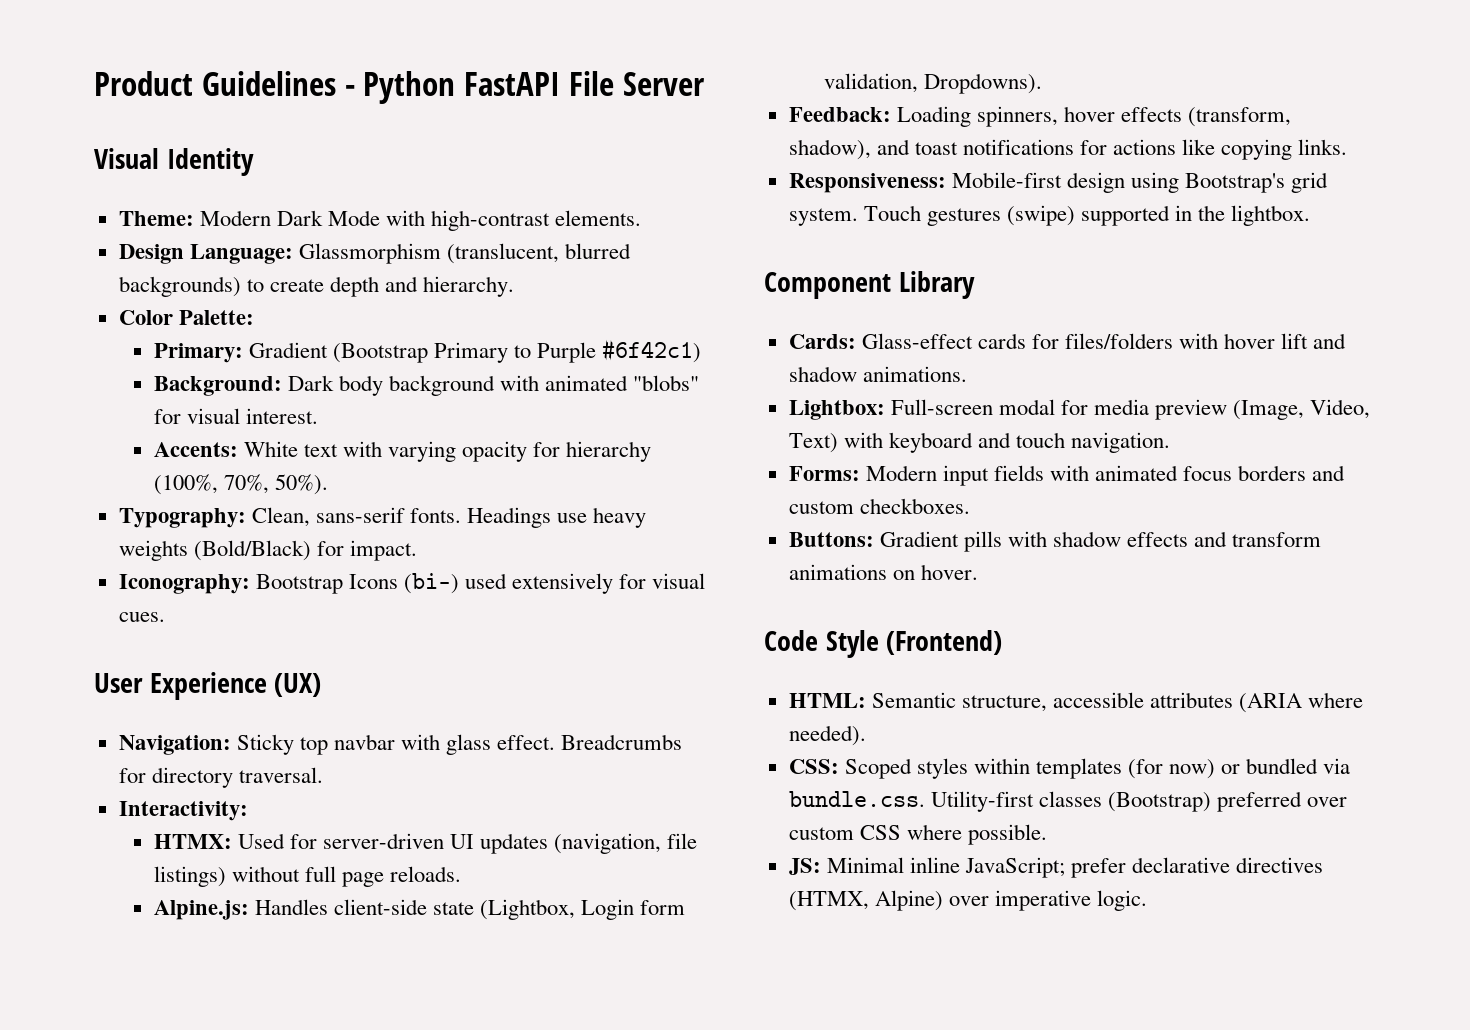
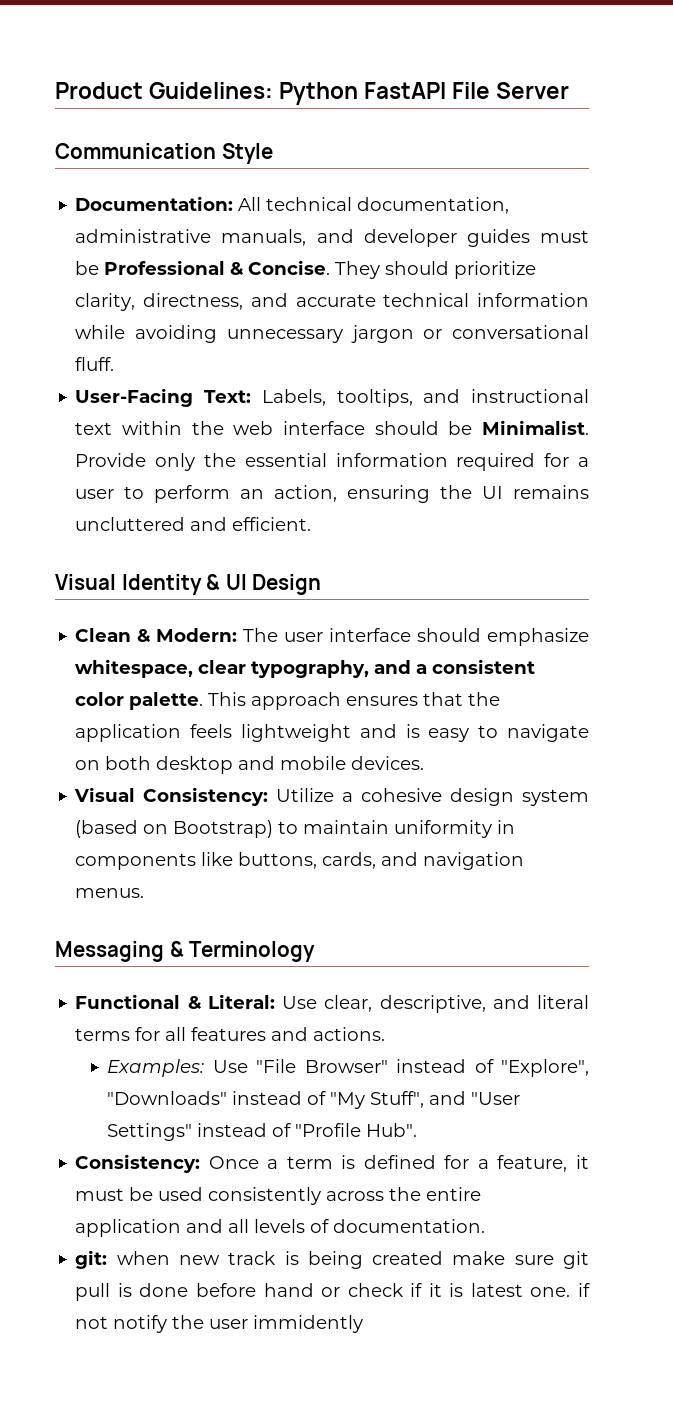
[201,71,355,96] Guidelines - -> [149,82,274,99] Guidelines:
[94,148,254,176] [118,210,642,231] [118,243,632,264] [118,276,515,297] [118,310,254,325] [153,339,702,363] [153,375,700,396] [153,408,319,424] [153,441,652,462] [153,474,329,495] [118,507,647,528] [118,540,417,561] [118,573,706,594] [118,612,165,622] [94,672,322,700] [118,734,683,755] [118,767,323,788] [118,801,248,821] [153,833,698,854] [153,866,462,887] [153,899,686,920] [823,73,1042,94] [788,106,1292,127] [788,139,1348,160] [788,172,1329,193] [788,205,1311,226] [764,271,975,299] [788,333,1347,349] [788,366,967,382] [788,399,1371,420] [788,432,1171,453] [788,465,1346,486] [788,498,970,514] [788,531,1322,552] [788,564,978,580] [764,630,1003,658] [788,692,1364,713] [788,725,866,746] [788,758,1351,779] [788,791,1348,812] [788,824,1047,845] [788,857,1324,878] [788,890,1148,911] Visual Identity // Theme: Modern Dark Mode with high-contrast elements. // Design Language: Glassmorphism (translucent, blurred backgrounds) to create depth and hierarchy. // Color Palette: // Primary: Gradient (Bootstrap Primary to Purple #6f42c1) // Background: Dark body background with animated "blobs" for visual interest. // Accents: White text with varying opacity for hierarchy (100%, 70%, 50%). // Typography: Clean, sans-serif fonts. Headings use heavy weights (Bold/Black) for impact. // Iconography: Bootstrap Icons (bi-) used extensively for visual cues. // User Experience (UX) // Navigation: Sticky top navbar with glass effect. Breadcrumbs for directory traversal. // Interactivity: // HTMX: Used for server-driven UI updates (navigation, file listings) without full page reloads. // Alpine.js: Handles client-side state (Lightbox, Login form validation, Dropdowns). // Feedback: Loading spinners, hover effects (transform, shadow), and toast notifications for actions like copying links. // Responsiveness: Mobile-first design using Bootstrap's grid system. Touch gestures (swipe) supported in the lightbox. // Component Library // Cards: Glass-effect cards for files/folders with hover lift and shadow animations. // Lightbox: Full-screen modal for media preview (Image, Video, Text) with keyboard and touch navigation. // Forms: Modern input fields with animated focus borders and custom checkboxes. // Buttons: Gradient pills with shadow effects and transform animations on hover. // Code Style (Frontend) // HTML: Semantic structure, accessible attributes (ARIA where needed). // CSS: Scoped styles within templates (for now) or bundled via bundle.css. Utility-first classes (Bootstrap) preferred over custom CSS where possible. // JS: Minimal inline JavaScript; prefer declarative directives (HTMX, Alpine) over imperative logic. -> [55,143,273,164] [75,196,510,214] [75,229,589,247] [75,260,537,279] [75,293,589,311] [75,325,589,343] [75,357,115,371] [75,388,589,407] [75,420,589,435] [75,453,589,471] [75,485,589,503] [75,517,312,531] [55,574,322,595] [75,628,589,646] [75,659,536,678] [75,692,501,710] [75,724,589,742] [75,756,425,774] [74,787,589,806] [75,820,516,838] [75,852,525,870] [75,888,145,898] [55,941,316,962] [75,994,589,1013] [75,1027,386,1041] [107,1059,589,1077] [107,1091,521,1109] [107,1123,418,1141] [75,1154,589,1173] [75,1187,482,1205] [75,1219,486,1237] [75,1250,589,1269] [75,1283,591,1301] [75,1315,364,1333] Communication Style // Documentation: All technical documentation, administrative manuals, and developer guides must be Professional & Concise. They should prioritize clarity, directness, and accurate technical information while avoiding unnecessary jargon or conversational fluff. // User-Facing Text: Labels, tooltips, and instructional text within the web interface should be Minimalist. Provide only the essential information required for a user to perform an action, ensuring the UI remains uncluttered and efficient. // Visual Identity & UI Design // Clean & Modern: The user interface should emphasize whitespace, clear typography, and a consistent color palette. This approach ensures that the application feels lightweight and is easy to navigate on both desktop and mobile devices. // Visual Consistency: Utilize a cohesive design system (based on Bootstrap) to maintain uniformity in components like buttons, cards, and navigation menus. // Messaging & Terminology // Functional & Literal: Use clear, descriptive, and literal terms for all features and actions. // Examples: Use "File Browser" instead of "Explore", "Downloads" instead of "My Stuff", and "User Settings" instead of "Profile Hub". // Consistency: Once a term is defined for a feature, it must be used consistently across the entire application and all levels of documentation. // git: when new track is being created make sure git pull is done before hand or check if it is latest one. if not notify the user immidently

